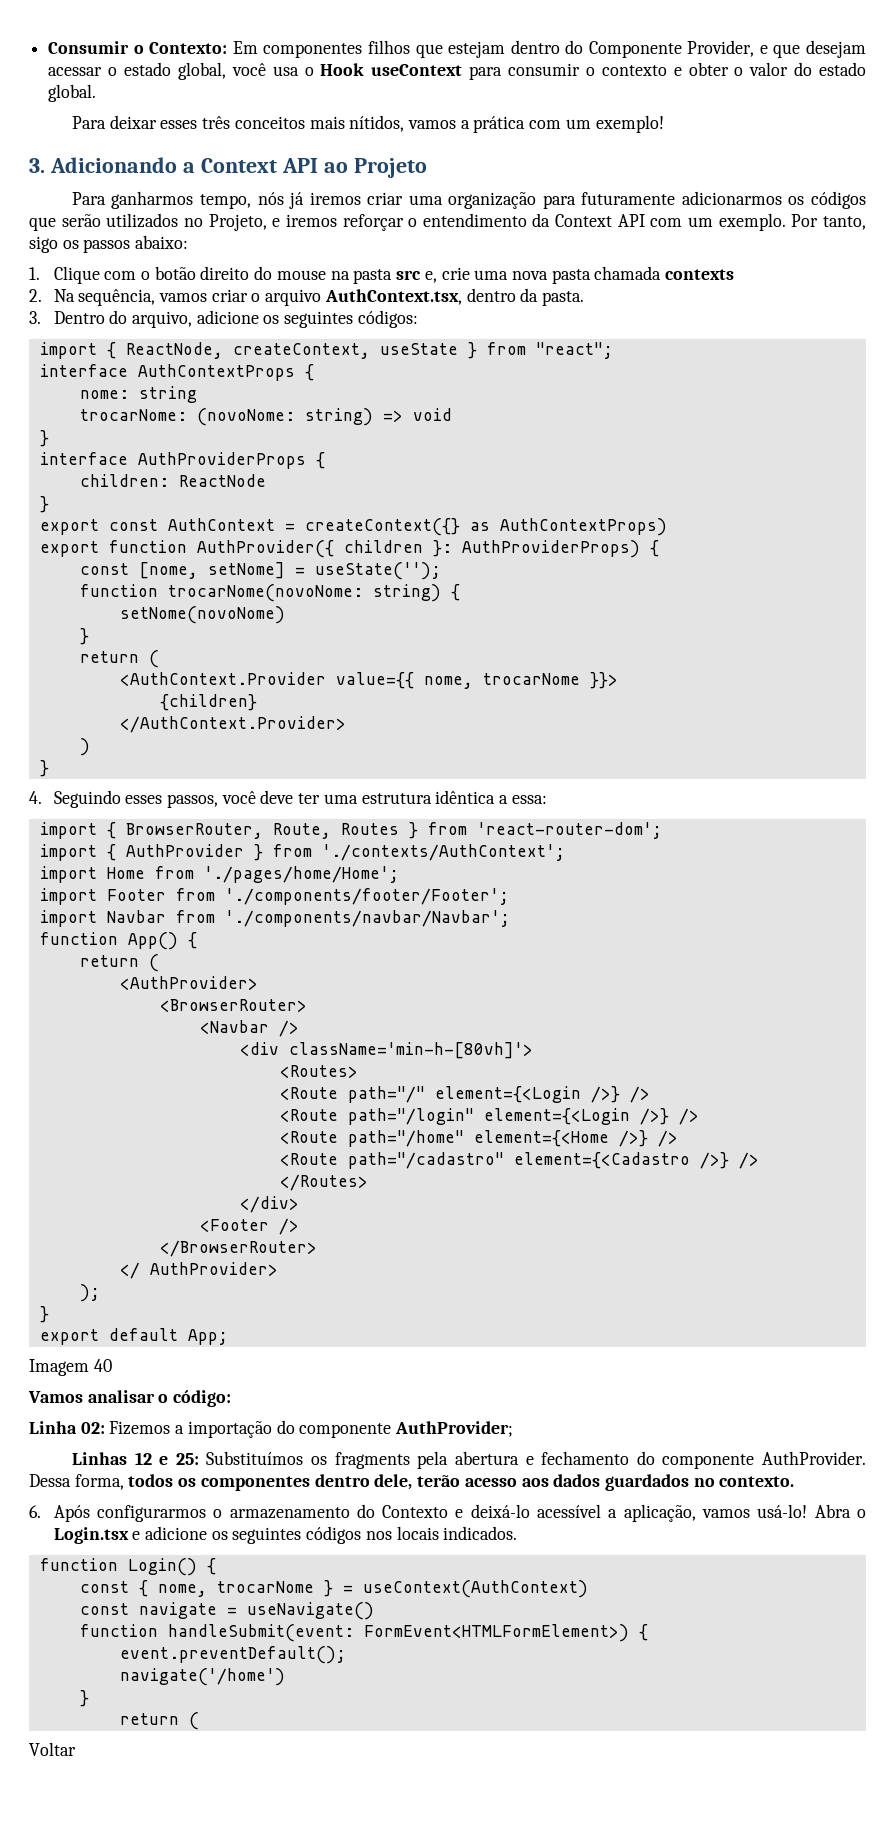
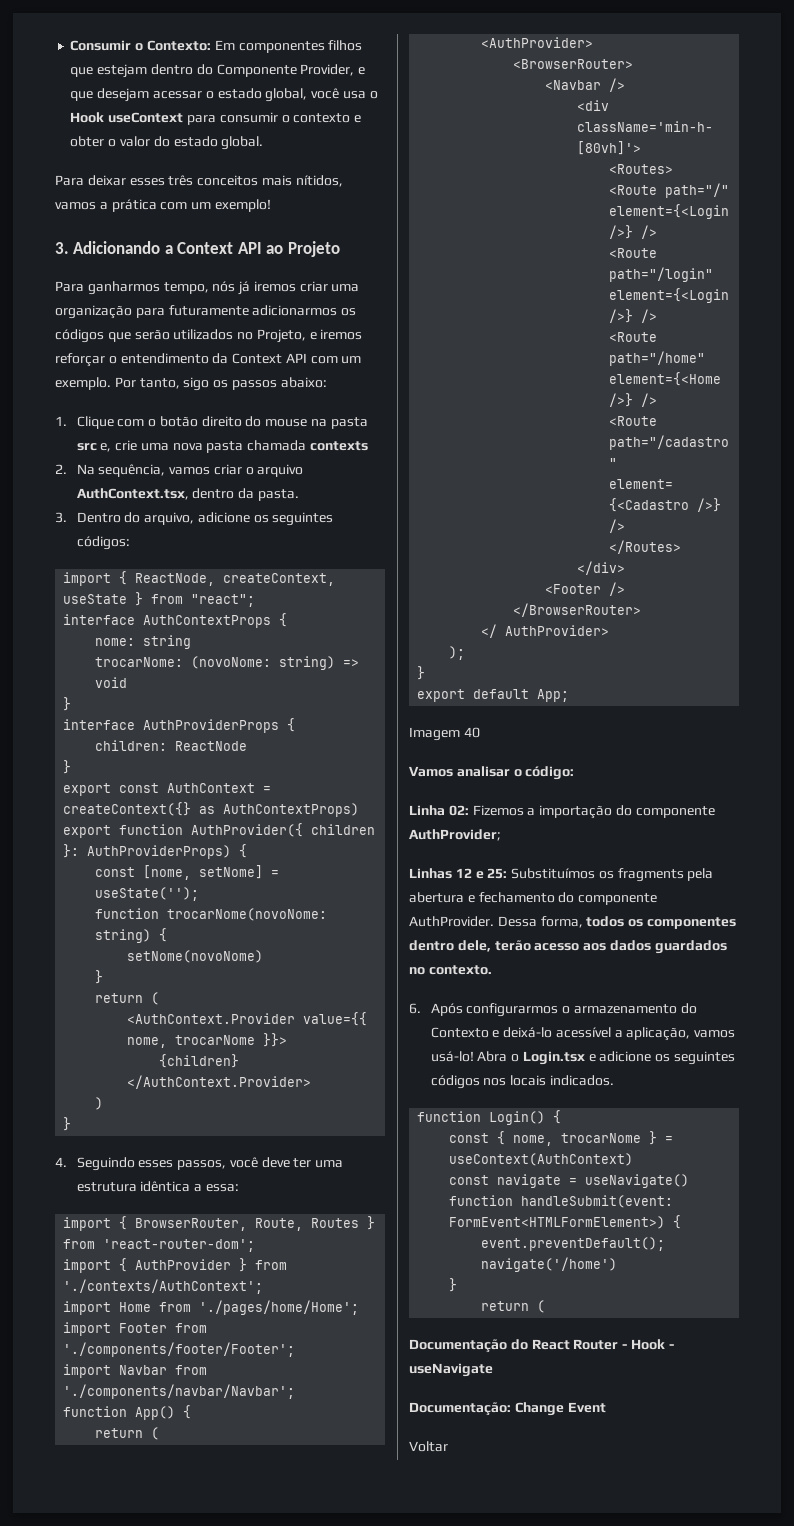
(199, 1721) none -> [409,1339,674,1353] [409,1363,493,1377] [409,1402,606,1416] // Documentação do React Router - Hook - useNavigate // Documentação: Change Event

